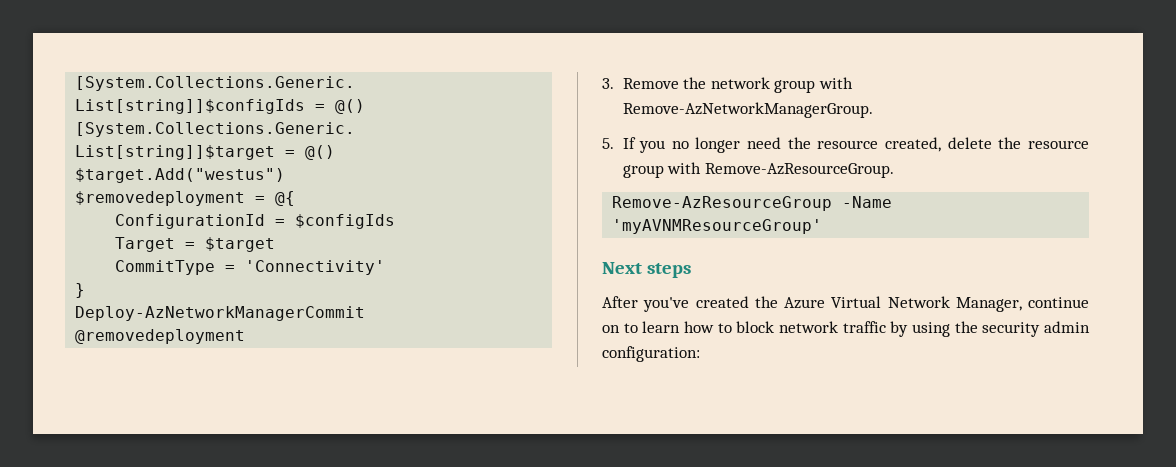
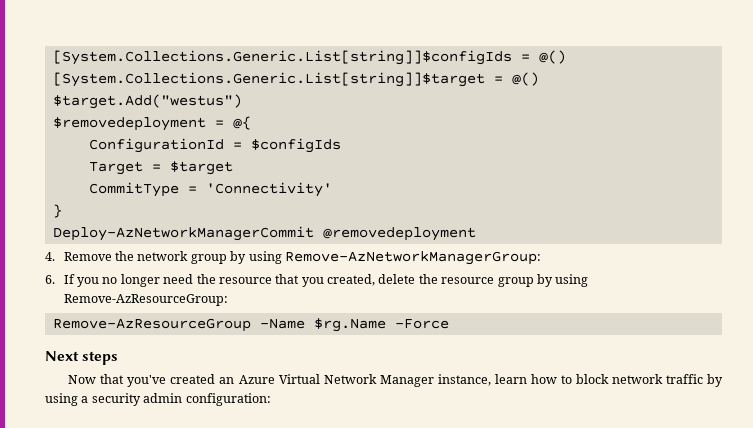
[602,78,614,89] 3. -> [45,252,55,261] 4.
[818,77,853,89] [622,102,873,118] [602,138,614,149] with Remove-AzNetworkManagerGroup. // 5. -> [230,251,541,265] [45,275,55,284] by using Remove-AzNetworkManagerGroup: // 6.
(879, 144) none -> [275,274,324,287] that you
[667,162,894,178] with Remove-AzResourceGroup. -> [536,274,589,287] [63,294,228,306] by using Remove-AzResourceGroup:
[612,219,823,234] 'myAVNMResourceGroup' -> [313,318,449,332] $rg.Name -Force
[602,296,638,308] After -> [68,374,125,384] Now that
[754,296,778,308] the -> [219,377,235,384] an
[955,297,1089,312] [602,323,638,333] Manager, continue on to -> [379,374,491,387] Manager instance,
[954,321,978,333] the -> [81,396,89,403] a

